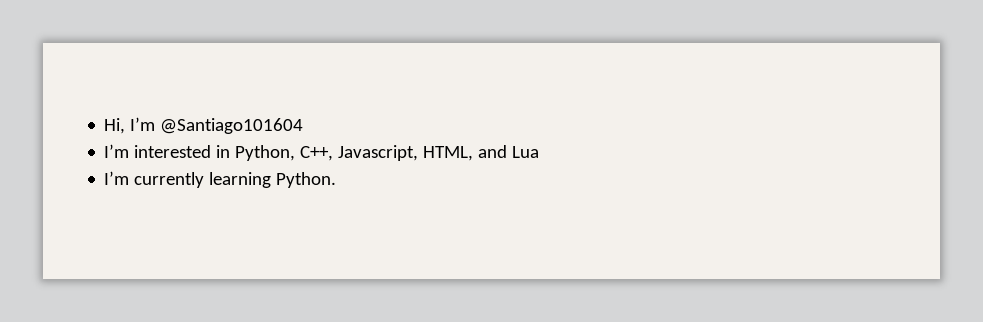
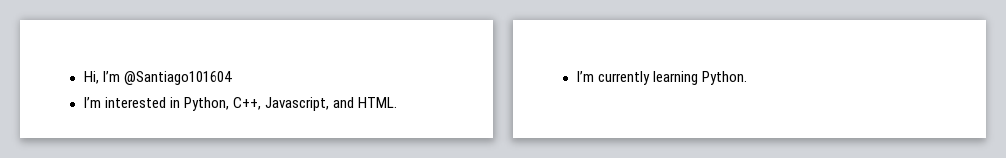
[423,145,540,161] HTML, and Lua -> [332,97,397,108] and HTML.

